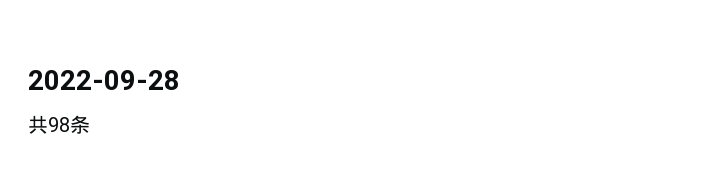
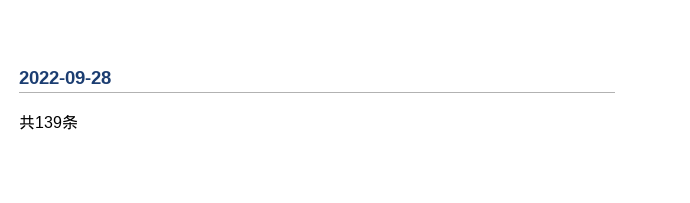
[48,117,70,132] 98 -> [35,116,62,128] 139

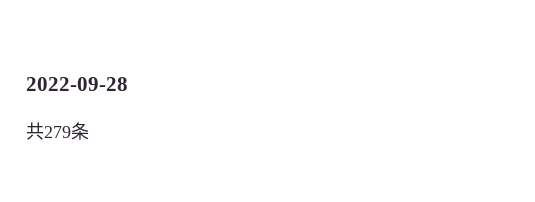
[35,116,62,128] 139 -> [44,126,71,138] 279

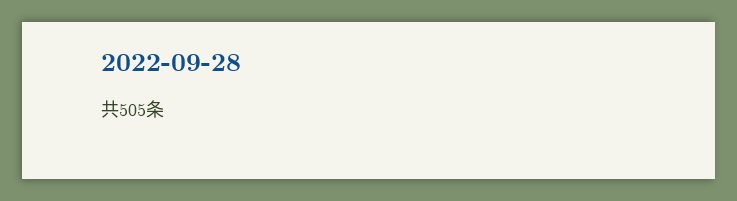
[44,126,71,138] 279 -> [119,103,146,116] 505

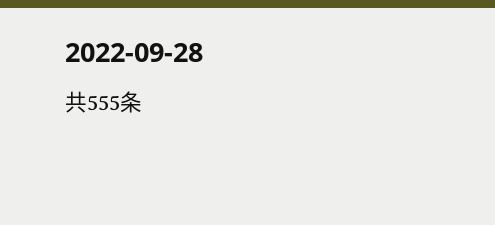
[119,103,146,116] 505 -> [87,95,120,111] 555

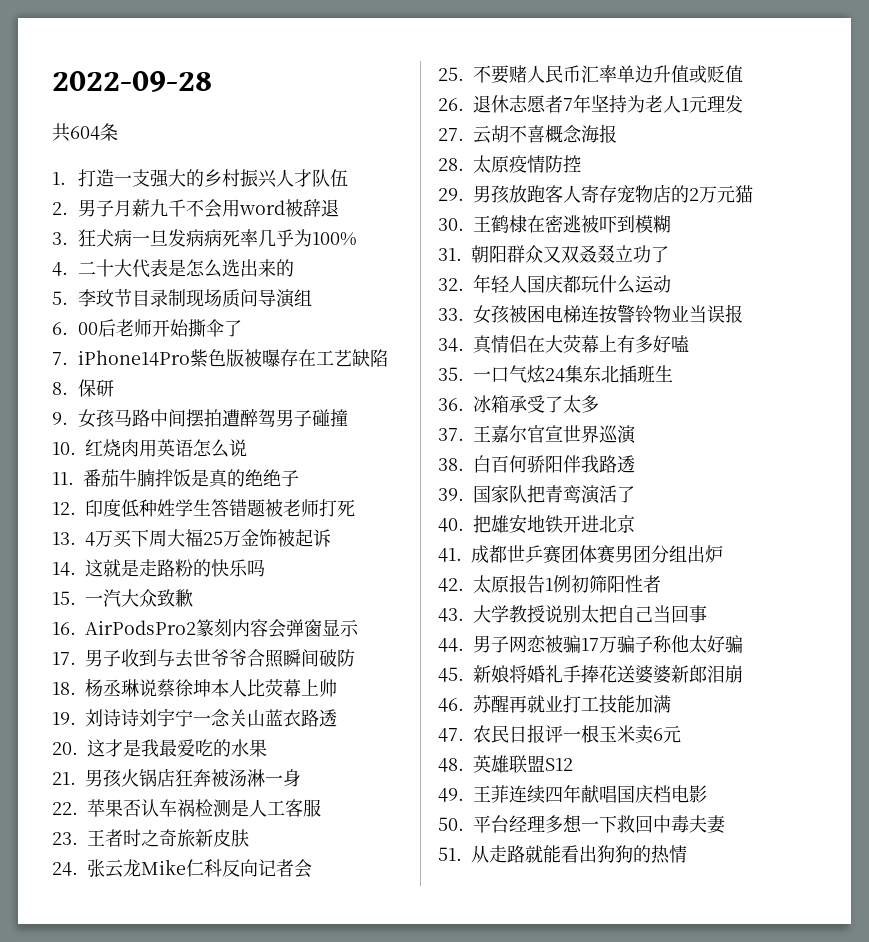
[87,95,120,111] 555 -> [70,126,100,140] 604
(142, 102) none -> [52,169,348,188] [52,199,339,218] [52,229,357,247] [52,259,294,278] [52,289,312,308] [52,319,242,337] [52,349,388,367] [52,379,114,397] [52,409,348,428] [52,439,247,458] [52,469,299,488] [52,499,355,517] [52,529,331,548] [52,559,265,577] [52,589,193,607] [52,618,359,638] [52,649,355,668] [52,678,337,697] [52,708,337,727] [52,739,267,757] [52,768,301,788] [52,799,321,817] [52,829,249,847] [52,859,312,878] [438,65,743,84] [438,94,743,113] [438,124,617,144] [438,155,581,173] [438,184,753,204] [438,215,671,233] [438,245,669,263] [438,274,671,294] [438,304,743,324] [438,335,689,354] [438,365,673,384] [438,395,599,413] [438,425,637,444] [438,455,635,473] [438,485,635,504] [438,514,635,534] [438,545,723,564] [438,574,661,593] [438,605,707,623] [438,635,743,653] [438,665,743,684] [438,695,671,713] [438,724,681,744] [438,755,573,773] [438,784,707,804] [438,814,726,834] [438,845,687,864] // 1.打造一支强大的乡村振兴人才队伍 // 2.男子月薪九千不会用word被辞退 // 3.狂犬病一旦发病病死率几乎为100% // 4.二十大代表是怎么选出来的 // 5.李玟节目录制现场质问导演组 // 6. 00后老师开始撕伞了 // 7. iPhone14Pro紫色版被曝存在工艺缺陷 // 8.保研 // 9.女孩马路中间摆拍遭醉驾男子碰撞 // 10.红烧肉用英语怎么说 // 11.番茄牛腩拌饭是真的绝绝子 // 12.印度低种姓学生答错题被老师打死 // 13. 4万买下周大福25万金饰被起诉 // 14.这就是走路粉的快乐吗 // 15.一汽大众致歉 // 16. AirPodsPro2篆刻内容会弹窗显示 // 17.男子收到与去世爷爷合照瞬间破防 // 18.杨丞琳说蔡徐坤本人比荧幕上帅 // 19.刘诗诗刘宇宁一念关山蓝衣路透 // 20.这才是我最爱吃的水果 // 21.男孩火锅店狂奔被汤淋一身 // 22.苹果否认车祸检测是人工客服 // 23.王者时之奇旅新皮肤 // 24.张云龙Mike仁科反向记者会 // 25.不要赌人民币汇率单边升值或贬值 // 26.退休志愿者7年坚持为老人1元理发 // 27.云胡不喜概念海报 // 28.太原疫情防控 // 29.男孩放跑客人寄存宠物店的2万元猫 // 30.王鹤棣在密逃被吓到模糊 // 31.朝阳群众又双叒叕立功了 // 32.年轻人国庆都玩什么运动 // 33.女孩被困电梯连按警铃物业当误报 // 34.真情侣在大荧幕上有多好嗑 // 35.一口气炫24集东北插班生 // 36.冰箱承受了太多 // 37.王嘉尔官宣世界巡演 // 38.白百何骄阳伴我路透 // 39.国家队把青鸾演活了 // 40.把雄安地铁开进北京 // 41.成都世乒赛团体赛男团分组出炉 // 42.太原报告1例初筛阳性者 // 43.大学教授说别太把自己当回事 // 44.男子网恋被骗17万骗子称他太好骗 // 45.新娘将婚礼手捧花送婆婆新郎泪崩 // 46.苏醒再就业打工技能加满 // 47.农民日报评一根玉米卖6元 // 48.英雄联盟S12 // 49.王菲连续四年献唱国庆档电影 // 50.平台经理多想一下救回中毒夫妻 // 51.从走路就能看出狗狗的热情

